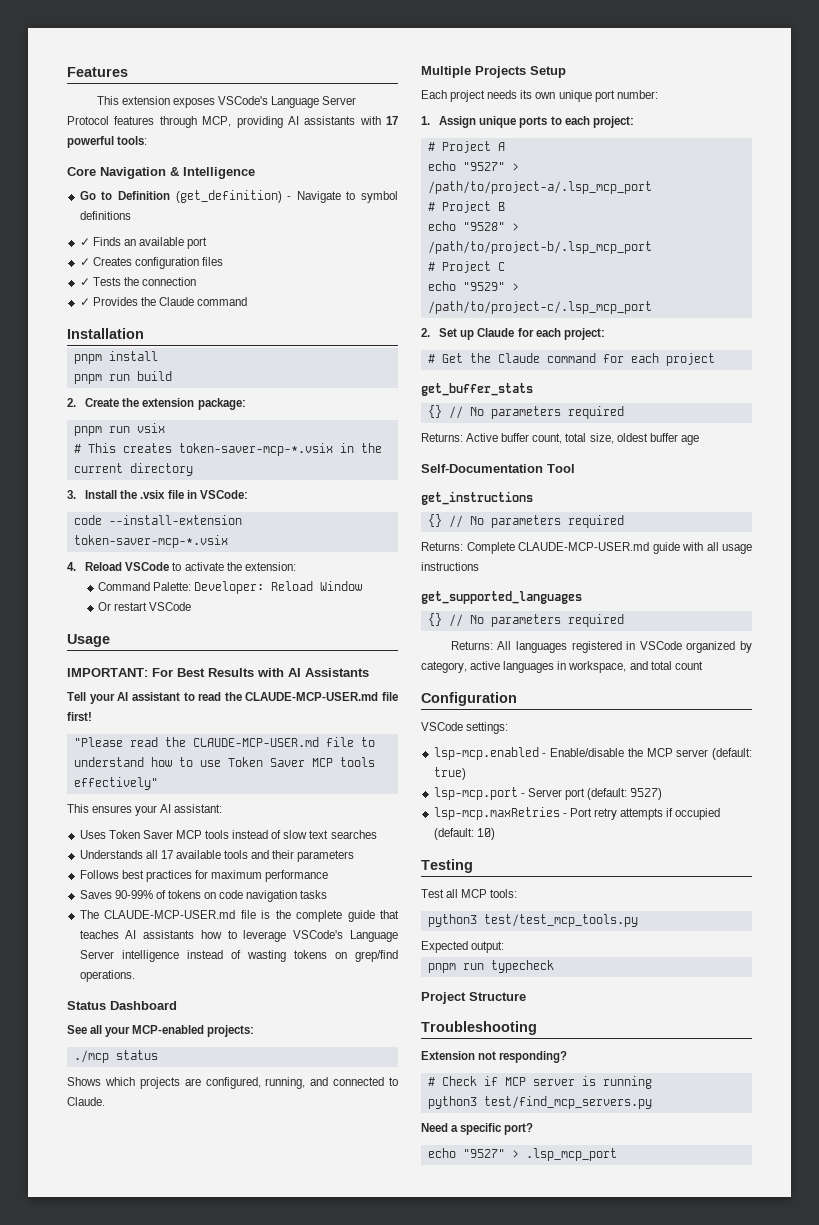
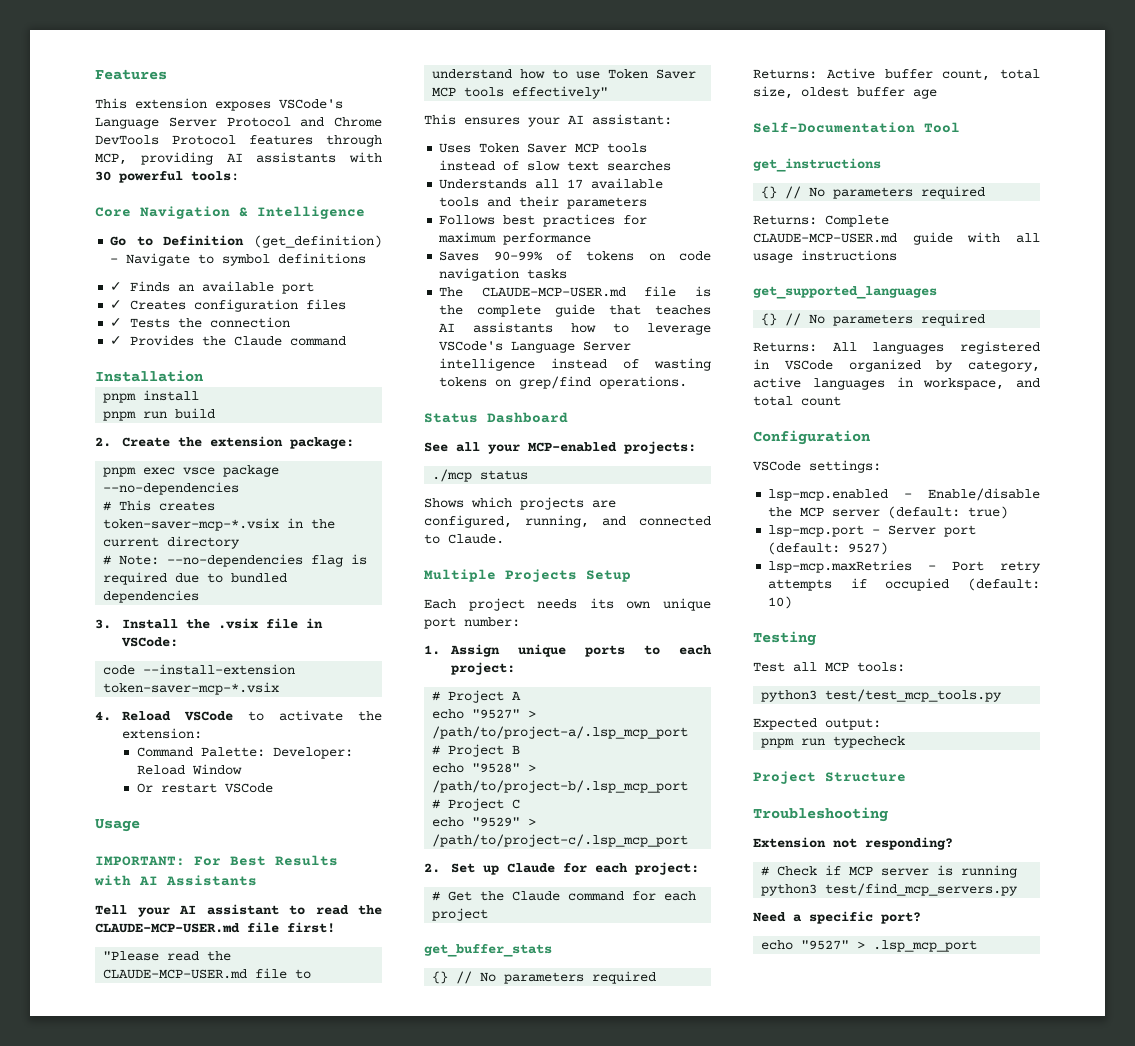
(109, 120) none -> [300,117,382,127] [95,135,236,145] and Chrome DevTools Protocol
[386,116,398,125] 17 -> [95,171,111,181] 30
[108,423,165,433] run vsix -> [143,465,280,477] [103,482,240,495] exec vsce package --no-dependencies
(193, 469) none -> [103,554,368,567] [103,572,288,585] [103,590,200,603] // # Note: --no-dependencies flag is required due to bundled dependencies

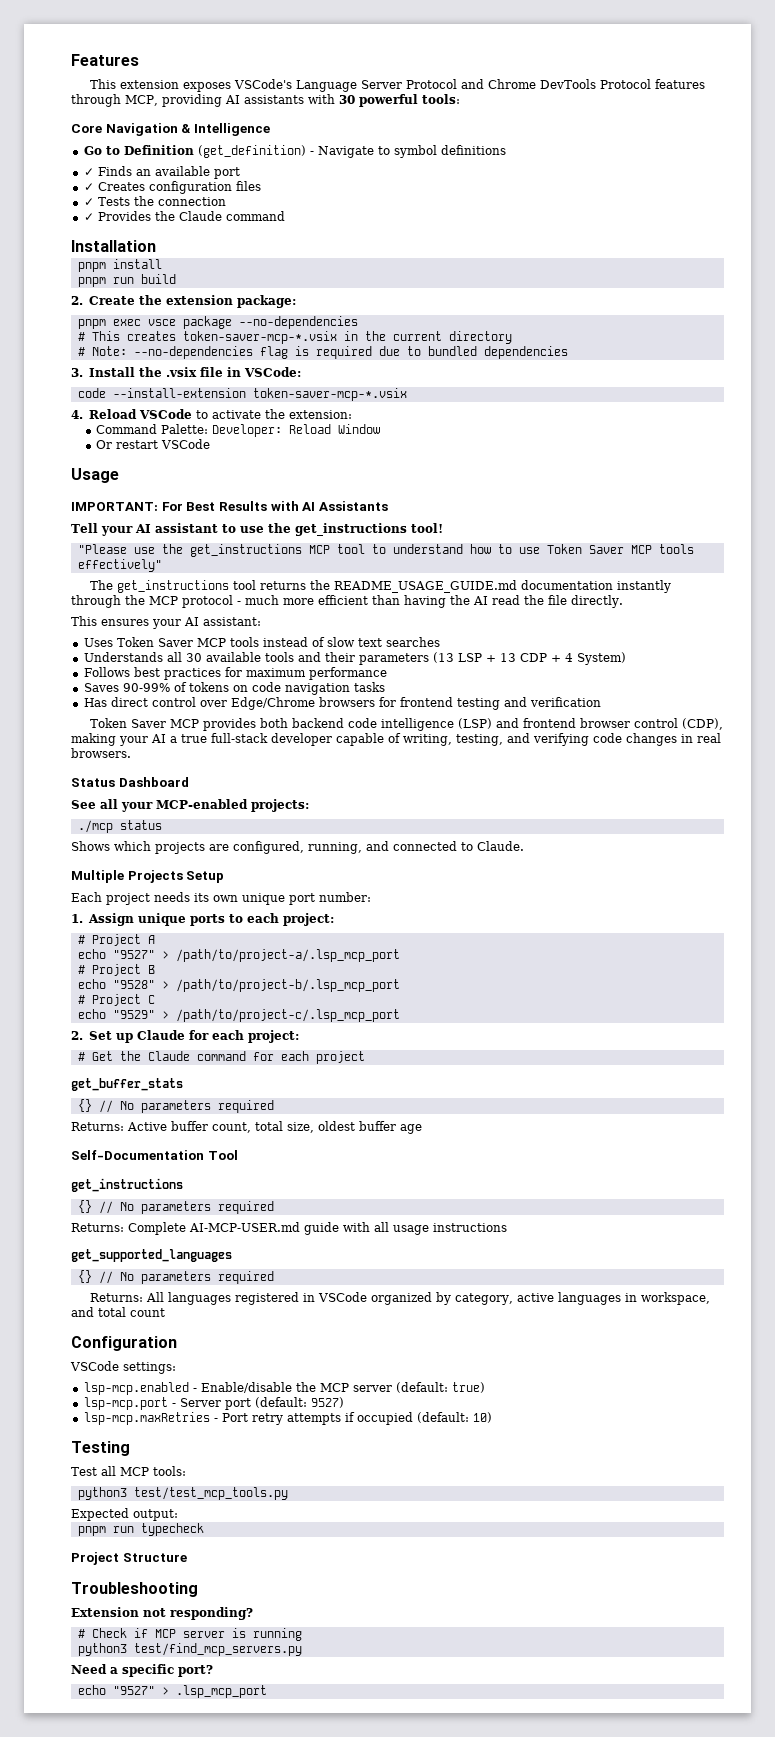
[315,905,382,915] [95,922,335,933] [103,951,232,961] [103,968,288,979] read the CLAUDE-MCP-USER.md file first! // "Please read the CLAUDE-MCP-USER.md file -> [239,523,443,536] [77,544,365,557] use the get_instructions tool! // "Please use the get_instructions MCP tool
(609, 92) none -> [89,580,671,593] [71,595,623,608] // The get_instructions tool returns the README_USAGE_GUIDE.md documentation instantly through the MCP protocol - much more efficient than having the AI read the file directly.
[567,179,584,189] 17 -> [185,653,202,662] 30
(648, 203) none -> [432,652,626,665] (13 LSP + 13 CDP + 4 System)
[439,286,711,297] [439,304,711,317] [439,322,711,335] [439,341,632,353] [439,358,711,371] [439,376,688,389] The CLAUDE-MCP-USER.md file is the complete guide that teaches AI assistants how to leverage VSCode's Language Server intelligence instead of wasting tokens on grep/find operations. -> [83,697,601,710] [89,718,723,731] [71,733,721,746] [71,748,131,758] Has direct control over Edge/Chrome browsers for frontend testing and verification // Token Saver MCP provides both backend code intelligence (LSP) and frontend browser control (CDP), making your AI a true full-stack developer capable of writing, testing, and verifying code changes in real browsers.
[753,233,897,243] CLAUDE-MCP-USER.md -> [189,1222,300,1232] AI-MCP-USER.md

